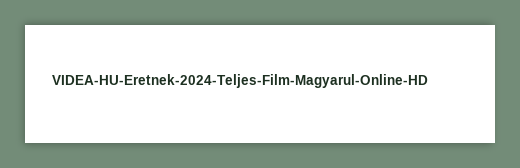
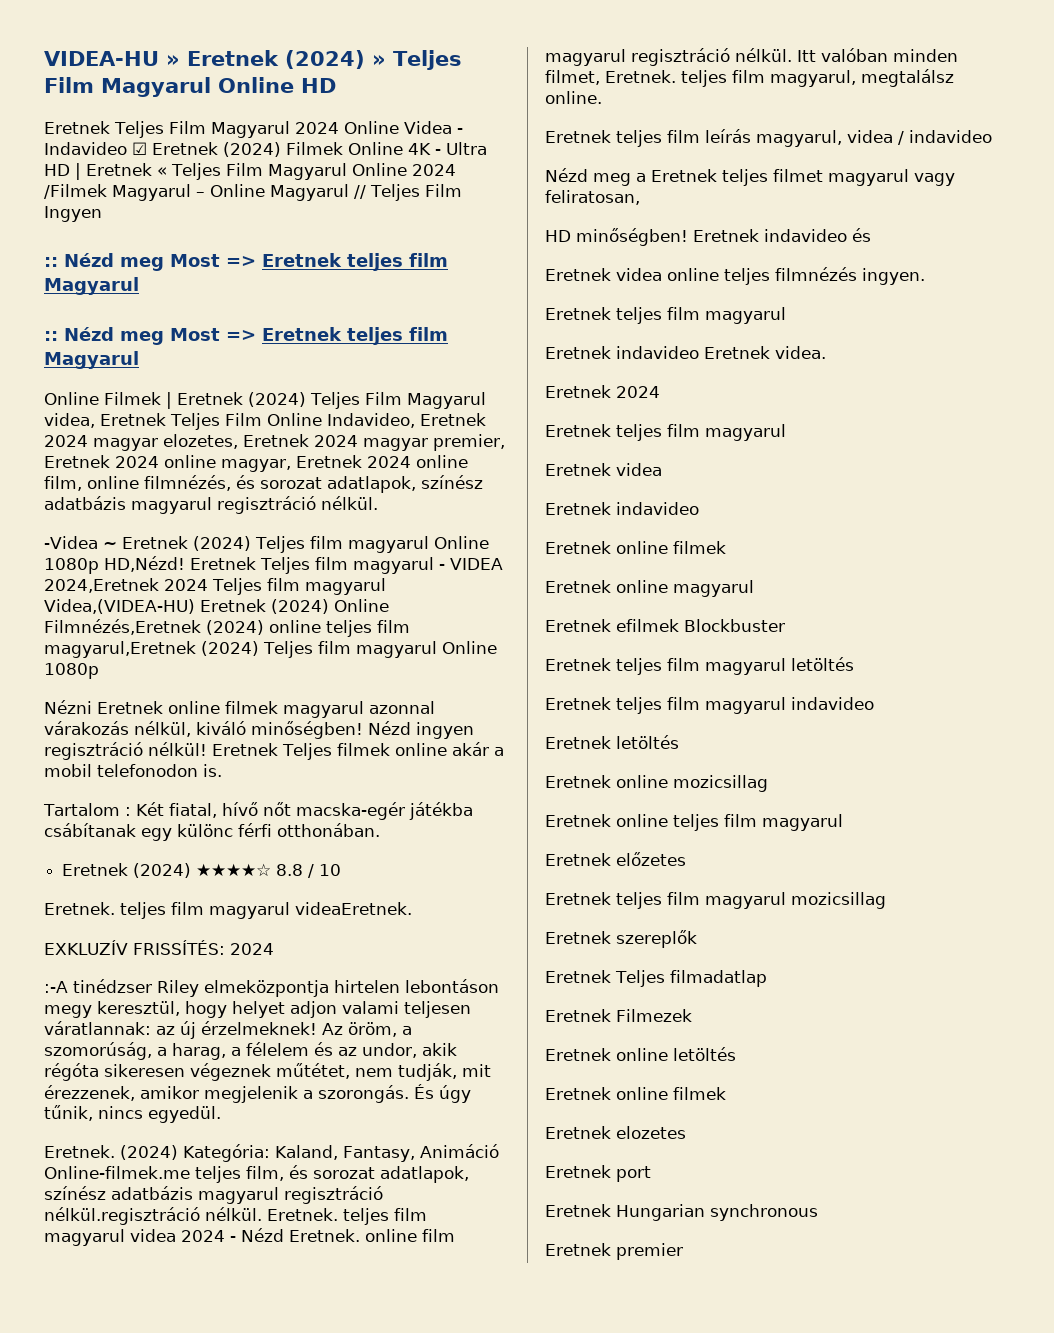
[52,74,428,88] VIDEA-HU-Eretnek-2024-Teljes-Film-Magyarul-Online-HD -> [44,50,462,70] [44,77,336,97] [44,121,463,138] [44,142,487,157] [44,163,456,180] [44,184,462,201] [44,206,102,222] [44,253,448,271] [44,277,139,295] [44,327,448,345] [44,351,139,369] [44,392,486,409] [44,413,486,430] [44,434,505,451] [44,455,468,472] [44,475,483,493] [44,496,378,514] [44,536,489,553] [44,556,503,574] [44,578,386,595] [44,599,389,614] [44,619,410,637] [44,641,497,658] [44,663,99,679] [44,700,435,718] [44,721,474,739] [44,742,504,760] [44,764,222,777] [43,802,473,820] [44,823,380,841] [62,863,342,878] [44,902,412,919] [44,940,274,955] [44,979,499,997] [44,1001,471,1018] [44,1021,412,1039] [44,1042,457,1060] [44,1063,491,1081] [44,1084,471,1103] [44,1105,221,1123] [44,1144,499,1162] [44,1165,469,1183] [44,1186,383,1204] [44,1207,427,1225] [44,1228,455,1246] [545,48,958,66] [545,69,954,87] [545,91,602,104] [545,129,992,147] [545,168,955,186] [545,190,640,205] [545,228,871,246] [545,267,925,285] [545,307,786,324] [545,346,826,359] [545,385,660,398] [545,424,786,441] [545,463,662,476] [545,502,699,515] [545,541,726,554] [545,580,754,597] [545,619,785,632] [545,657,854,675] [545,697,874,714] [545,735,679,749] [545,775,768,792] [545,814,843,831] [545,852,686,866] [545,892,886,909] [545,930,697,948] [545,970,767,987] [545,1009,692,1022] [545,1047,736,1061] [545,1087,726,1100] [545,1126,686,1139] [545,1165,651,1182] [545,1204,818,1221] [545,1243,683,1260] VIDEA-HU » Eretnek (2024) » Teljes Film Magyarul Online HD // Eretnek Teljes Film Magyarul 2024 Online Videa - Indavideo ☑ Eretnek (2024) Filmek Online 4K - Ultra HD | Eretnek « Teljes Film Magyarul Online 2024 /Filmek Magyarul – Online Magyarul // Teljes Film Ingyen // :: Nézd meg Most => Eretnek teljes film Magyarul // :: Nézd meg Most => Eretnek teljes film Magyarul // Online Filmek | Eretnek (2024) Teljes Film Magyarul videa, Eretnek Teljes Film Online Indavideo, Eretnek 2024 magyar elozetes, Eretnek 2024 magyar premier, Eretnek 2024 online magyar, Eretnek 2024 online film, online filmnézés, és sorozat adatlapok, színész adatbázis magyarul regisztráció nélkül. // -Videa ~ Eretnek (2024) Teljes film magyarul Online 1080p HD,Nézd! Eretnek Teljes film magyarul - VIDEA 2024,Eretnek 2024 Teljes film magyarul Videa,(VIDEA-HU) Eretnek (2024) Online Filmnézés,Eretnek (2024) online teljes film magyarul,Eretnek (2024) Teljes film magyarul Online 1080p // Nézni Eretnek online filmek magyarul azonnal várakozás nélkül, kiváló minőségben! Nézd ingyen regisztráció nélkül! Eretnek Teljes filmek online akár a mobil telefonodon is. // Tartalom : Két fiatal, hívő nőt macska-egér játékba csábítanak egy különc férfi otthonában. // Eretnek (2024) ★★★★☆ 8.8 / 10 // Eretnek. teljes film magyarul videaEretnek. // EXKLUZÍV FRISSÍTÉS: 2024 // :-A tinédzser Riley elmeközpontja hirtelen lebontáson megy keresztül, hogy helyet adjon valami teljesen váratlannak: az új érzelmeknek! Az öröm, a szomorúság, a harag, a félelem és az undor, akik régóta sikeresen végeznek műtétet, nem tudják, mit érezzenek, amikor megjelenik a szorongás. És úgy tűnik, nincs egyedül. // Eretnek. (2024) Kategória: Kaland, Fantasy, Animáció Online-filmek.me teljes film, és sorozat adatlapok, színész adatbázis magyarul regisztráció nélkül.regisztráció nélkül. Eretnek. teljes film magyarul videa 2024 - Nézd Eretnek. online film magyarul regisztráció nélkül. Itt valóban minden filmet, Eretnek. teljes film magyarul, megtalálsz online. // Eretnek teljes film leírás magyarul, videa / indavideo // Nézd meg a Eretnek teljes filmet magyarul vagy feliratosan, // HD minőségben! Eretnek indavideo és // Eretnek videa online teljes filmnézés ingyen. // Eretnek teljes film magyarul // Eretnek indavideo Eretnek videa. // Eretnek 2024 // Eretnek teljes film magyarul // Eretnek videa // Eretnek indavideo // Eretnek online filmek // Eretnek online magyarul // Eretnek efilmek Blockbuster // Eretnek teljes film magyarul letöltés // Eretnek teljes film magyarul indavideo // Eretnek letöltés // Eretnek online mozicsillag // Eretnek online teljes film magyarul // Eretnek előzetes // Eretnek teljes film magyarul mozicsillag // Eretnek szereplők // Eretnek Teljes filmadatlap // Eretnek Filmezek // Eretnek online letöltés // Eretnek online filmek // Eretnek elozetes // Eretnek port // Eretnek Hungarian synchronous // Eretnek premier

